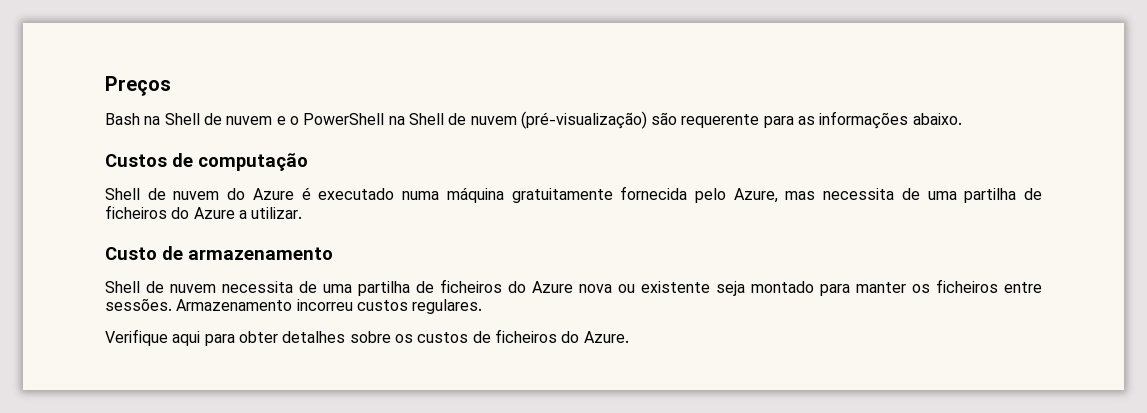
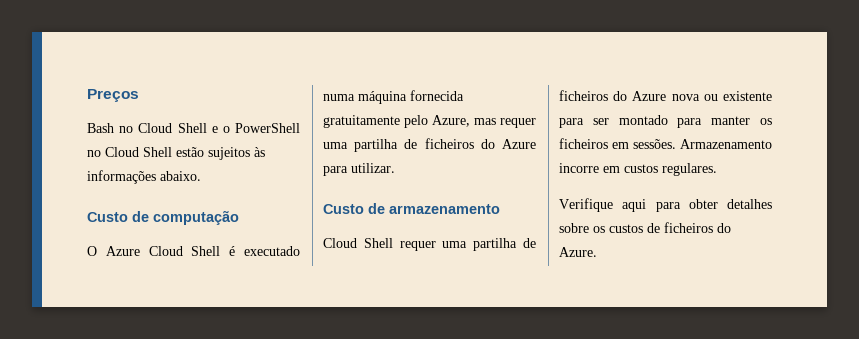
[144,111,816,129] na Shell de nuvem e o PowerShell na Shell de nuvem (pré-visualização) são requerente para as -> [119,123,300,133] [87,147,265,160] no Cloud Shell e o PowerShell no Cloud Shell estão sujeitos às
[105,154,167,167] Custos -> [87,212,128,222] Custo
[105,188,294,200] Shell de nuvem do Azure -> [87,246,221,256] O Azure Cloud Shell
[511,186,688,203] gratuitamente fornecida -> [410,90,464,101] [323,115,400,128] fornecida gratuitamente
[823,188,1042,203] [105,205,247,219] necessita de uma partilha de ficheiros do Azure a -> [500,118,536,128] [323,138,536,152] [323,166,348,176] requer uma partilha de ficheiros do Azure para
[105,281,317,293] Shell de nuvem necessita de -> [323,238,436,251] Cloud Shell requer
[716,281,745,296] seja -> [559,118,609,128] para ser
[1004,282,1042,293] entre -> [612,142,629,149] em
[296,299,353,311] incorreu -> [559,163,620,173] incorre em

